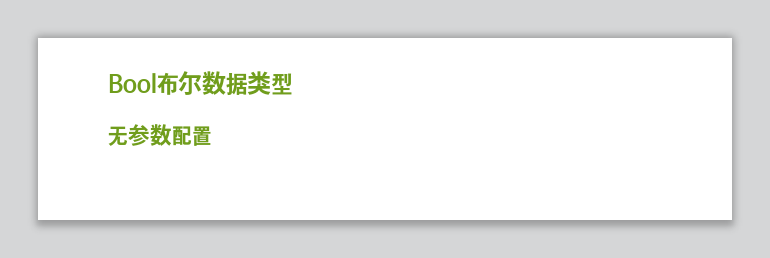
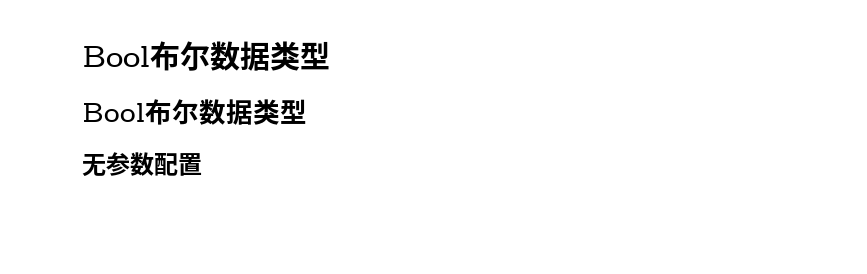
[108,71,292,96] Bool布尔数据类型 -> [82,41,330,71] [82,99,307,125] Bool布尔数据类型 // Bool布尔数据类型

